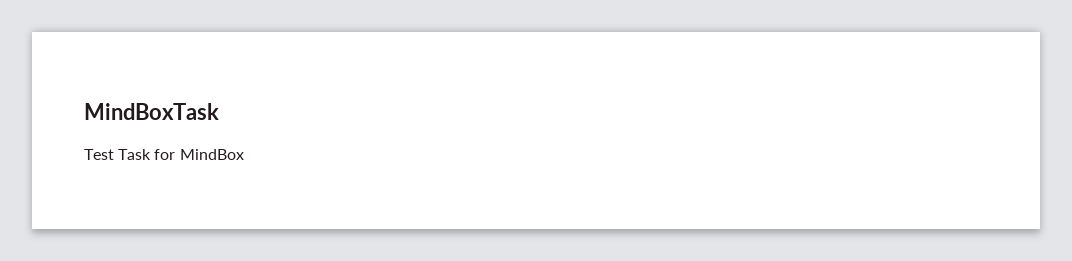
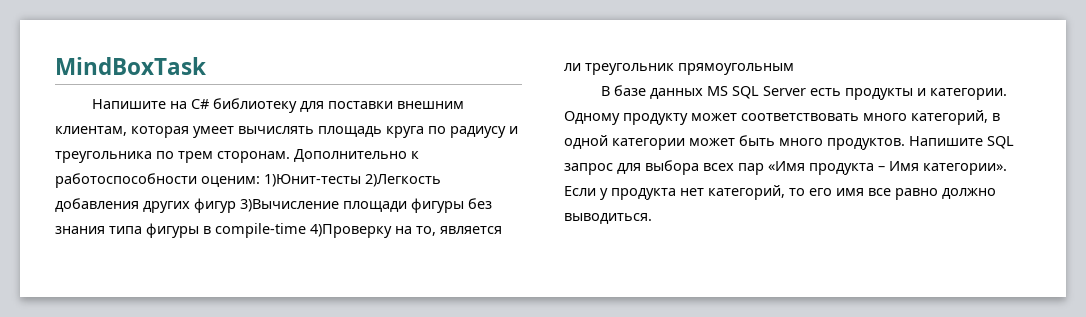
[84,149,244,160] Test Task for MindBox -> [91,98,464,113] [55,126,518,138] [55,149,419,163] [55,173,441,188] [55,198,492,213] [55,223,502,238] [564,63,794,75] [600,85,1007,100] [564,110,1000,125] [564,135,1014,150] [564,160,1007,175] [564,185,996,200] [564,213,652,224] Напишите на C# библиотеку для поставки внешним клиентам, которая умеет вычислять площадь круга по радиусу и треугольника по трем сторонам. Дополнительно к работоспособности оценим: 1)Юнит-тесты 2)Легкость добавления других фигур 3)Вычисление площади фигуры без знания типа фигуры в compile-time 4)Проверку на то, является ли треугольник прямоугольным // В базе данных MS SQL Server есть продукты и категории. Одному продукту может соответствовать много категорий, в одной категории может быть много продуктов. Напишите SQL запрос для выбора всех пар «Имя продукта – Имя категории». Если у продукта нет категорий, то его имя все равно должно выводиться.

